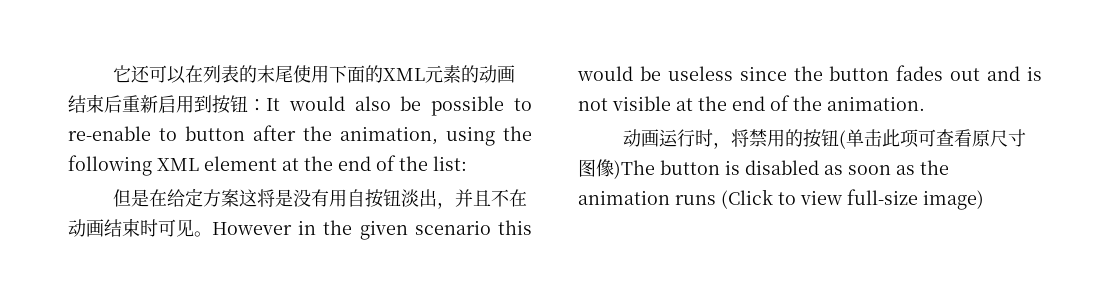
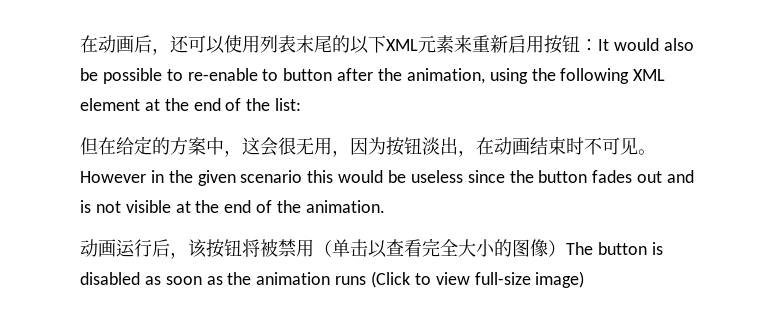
[112,65,515,84] [68,95,122,113] 它还可以在列表的末尾使用下面的XML元素的动画结束后 -> [80,35,472,55] 在动画后，还可以使用列表末尾的以下XML元素来
[194,95,212,113] 到 -> (544, 44) none
[130,188,365,207] 是在给定方案这将是没有用自 -> [98,136,386,157] 在给定的方案中，这会很无用，因为
[454,189,509,207] 并且不 -> (476, 153) none
(158, 228) none -> [584,137,602,155] 不
[694,129,1026,149] [578,159,655,179] 时，将禁用的按钮(单击此项可查看原尺寸图像)The -> [152,238,593,259] 后，该按钮将被禁用（单击以查看完全大小的图像）The

